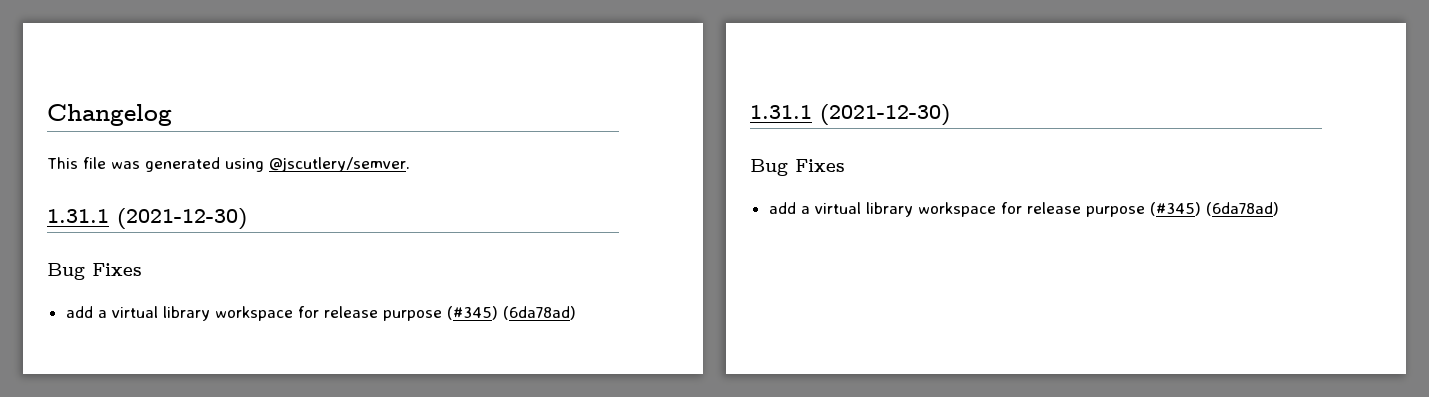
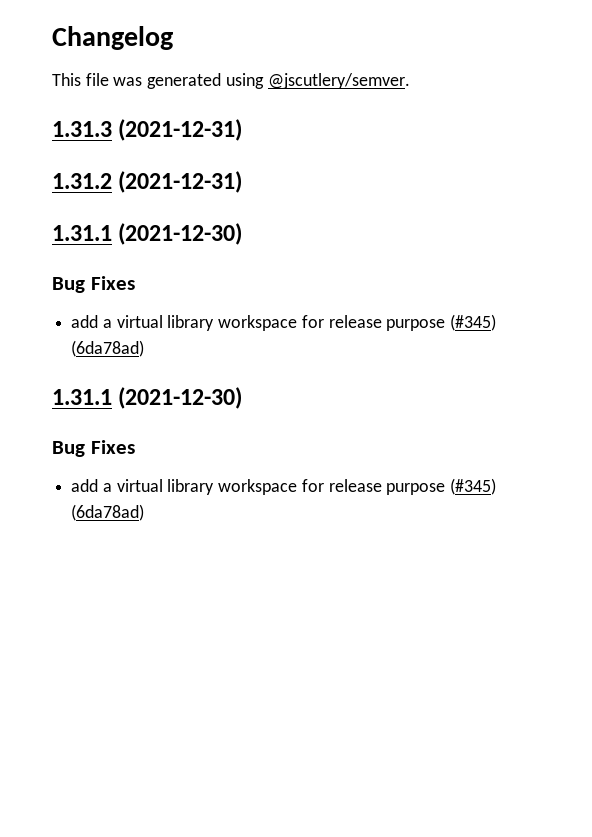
(410, 164) none -> [52,119,243,141] [52,171,243,193] // 1.31.3 (2021-12-31) // 1.31.2 (2021-12-31)

